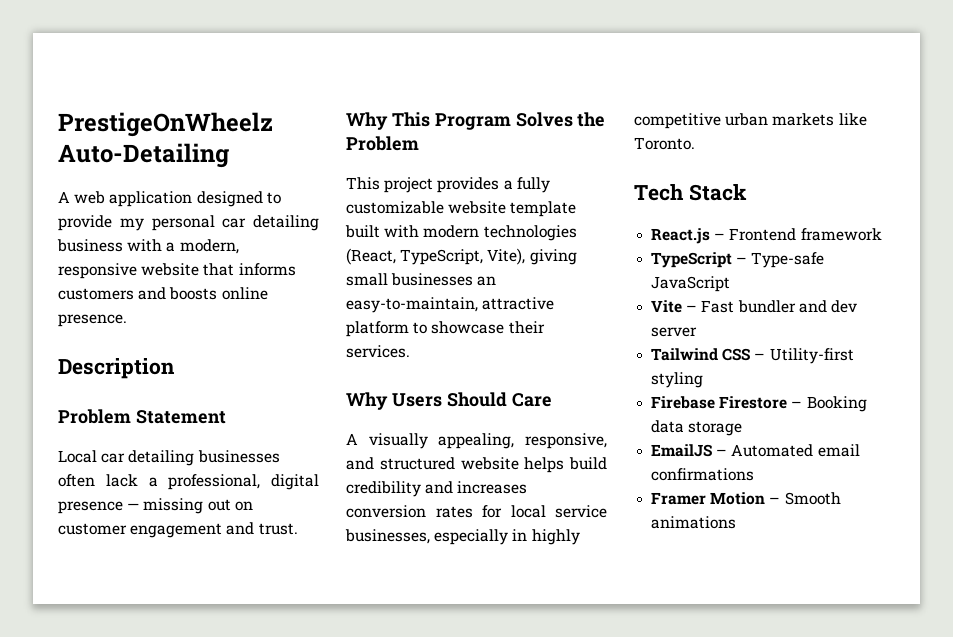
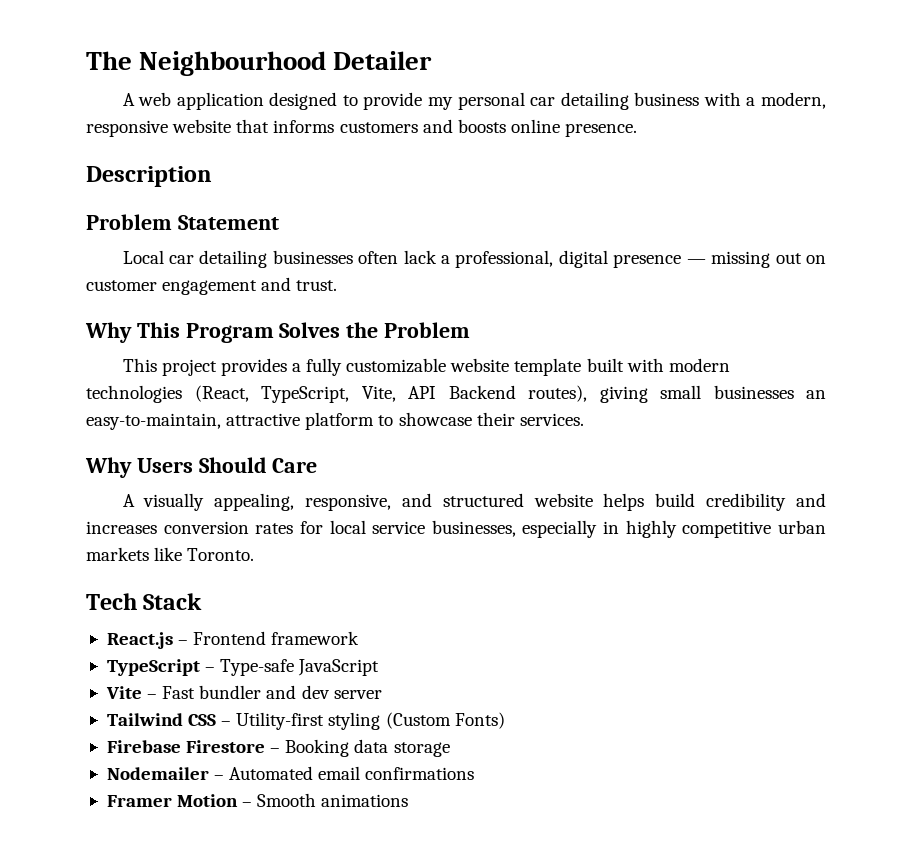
[58,112,273,137] [58,143,229,168] PrestigeOnWheelz Auto-Detailing -> [86,51,433,76] The Neighbourhood Detailer
[487,248,526,265] Vite), -> [361,385,587,402] Vite, API Backend routes),
(704, 380) none -> [385,712,505,729] (Custom Fonts)
[651,444,713,457] EmailJS -> [106,767,209,780] Nodemailer

